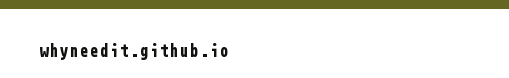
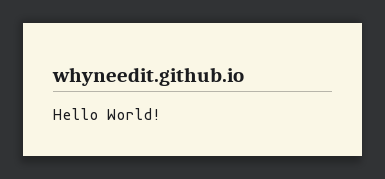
(229, 51) none -> [53,108,161,120] // Hello World!

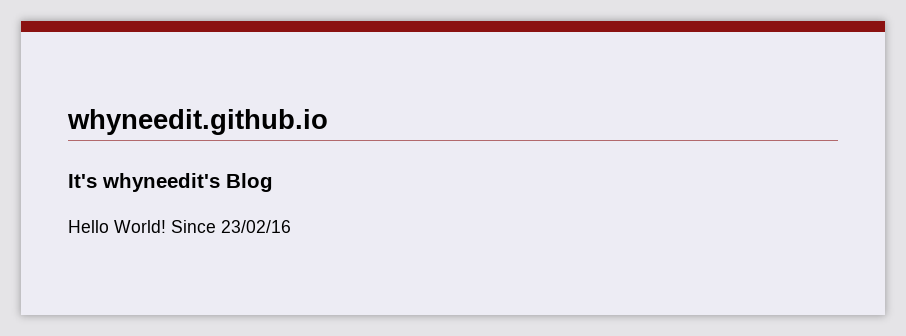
(244, 76) none -> [68,173,273,192] // It's whyneedit's Blog
(161, 114) none -> [171,220,291,233] Since 23/02/16

